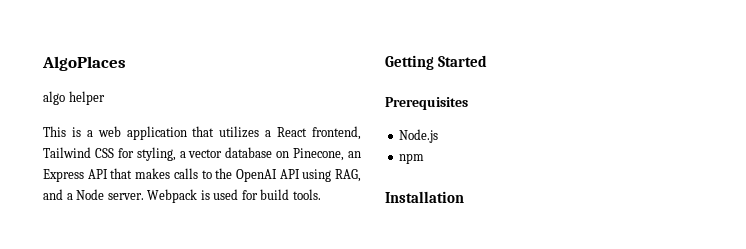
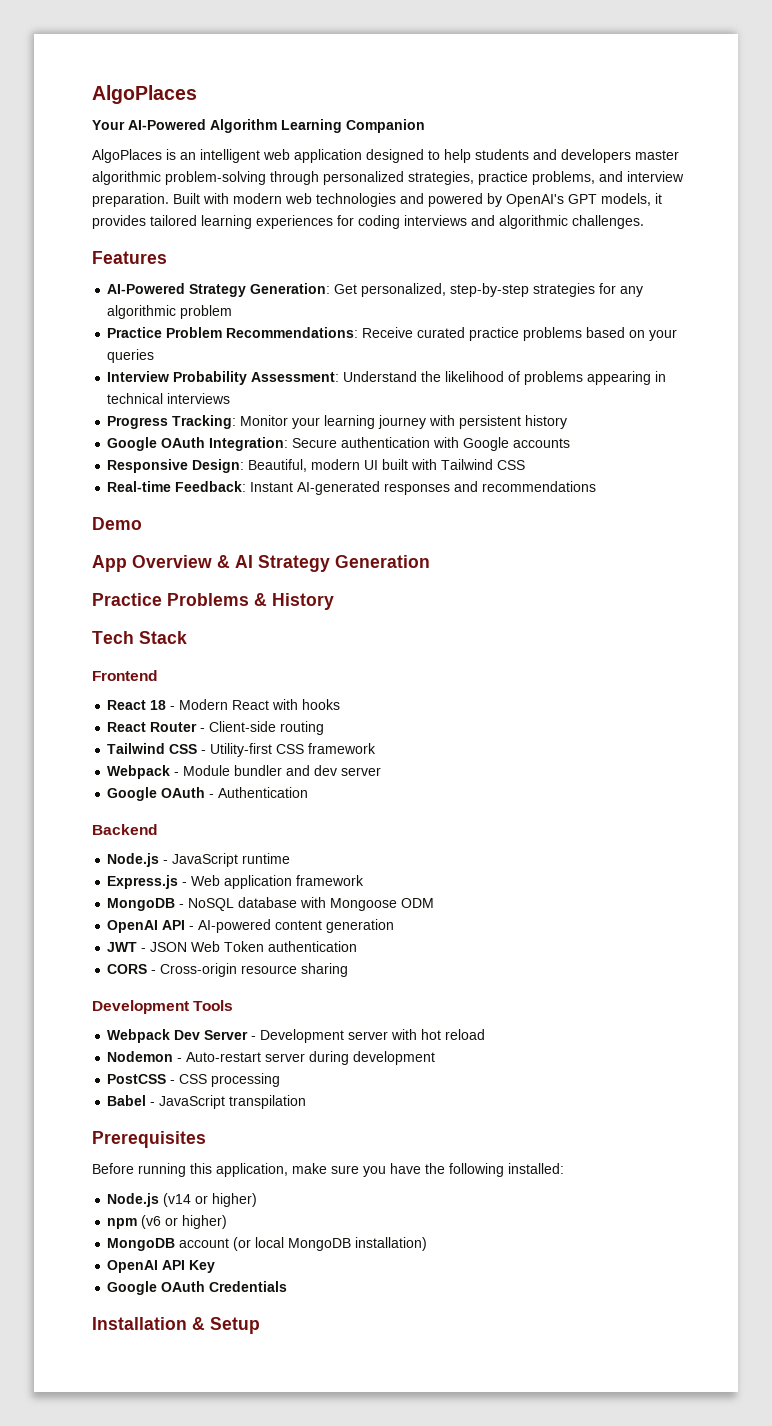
[43,91,105,105] [43,126,361,140] [43,147,361,161] [43,168,361,182] [43,189,321,203] [385,55,488,70] [385,97,468,110] [399,129,439,143] [399,153,425,164] algo helper // This is a web application that utilizes a React frontend, Tailwind CSS for styling, a vector database on Pinecone, an Express API that makes calls to the OpenAI API using RAG, and a Node server. Webpack is used for build tools. // Getting Started // Prerequisites // Node.js // npm -> [92,119,425,133] [92,149,679,163] [92,171,684,185] [92,193,662,207] [92,215,644,229] [92,251,167,264] [107,283,644,297] [107,305,233,319] [107,327,678,341] [107,349,155,363] [107,371,667,385] [107,393,231,404] [107,415,568,429] [107,437,571,451] [107,459,526,473] [107,481,597,495] [92,517,142,530] [92,555,430,572] [92,593,334,610] [92,631,187,644] [92,670,157,681] [107,699,341,710] [107,721,325,735] [107,743,377,757] [107,765,382,779] [107,787,309,801] [92,824,157,835] [107,853,291,867] [107,875,365,889] [107,897,435,911] [107,919,395,933] [107,941,358,952] [107,963,349,977] [92,1000,234,1014] [107,1029,486,1043] [107,1051,436,1065] [107,1073,281,1087] [107,1095,307,1109] [92,1131,206,1148] [92,1163,564,1177] [107,1193,258,1207] [107,1215,228,1229] [107,1237,428,1251] [107,1260,216,1273] [107,1281,288,1295] Your AI-Powered Algorithm Learning Companion // AlgoPlaces is an intelligent web application designed to help students and developers master algorithmic problem-solving through personalized strategies, practice problems, and interview preparation. Built with modern web technologies and powered by OpenAI's GPT models, it provides tailored learning experiences for coding interviews and algorithmic challenges. // Features // AI-Powered Strategy Generation: Get personalized, step-by-step strategies for any algorithmic problem // Practice Problem Recommendations: Receive curated practice problems based on your queries // Interview Probability Assessment: Understand the likelihood of problems appearing in technical interviews // Progress Tracking: Monitor your learning journey with persistent history // Google OAuth Integration: Secure authentication with Google accounts // Responsive Design: Beautiful, modern UI built with Tailwind CSS // Real-time Feedback: Instant AI-generated responses and recommendations // Demo // App Overview & AI Strategy Generation // Practice Problems & History // Tech Stack // Frontend // React 18 - Modern React with hooks // React Router - Client-side routing // Tailwind CSS - Utility-first CSS framework // Webpack - Module bundler and dev server // Google OAuth - Authentication // Backend // Node.js - JavaScript runtime // Express.js - Web application framework // MongoDB - NoSQL database with Mongoose ODM // OpenAI API - AI-powered content generation // JWT - JSON Web Token authentication // CORS - Cross-origin resource sharing // Development Tools // Webpack Dev Server - Development server with hot reload // Nodemon - Auto-restart server during development // PostCSS - CSS processing // Babel - JavaScript transpilation // Prerequisites // Before running this application, make sure you have the following installed: // Node.js (v14 or higher) // npm (v6 or higher) // MongoDB account (or local MongoDB installation) // OpenAI API Key // Google OAuth Credentials
(464, 197) none -> [192,1317,260,1334] & Setup

